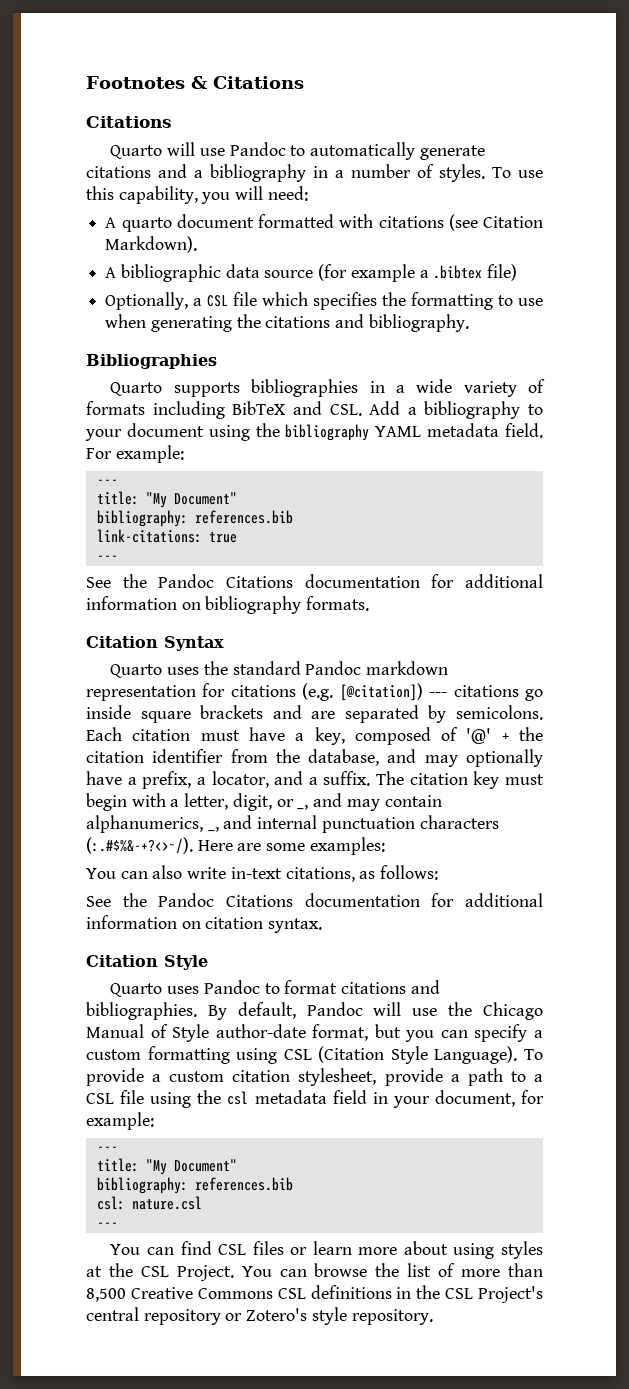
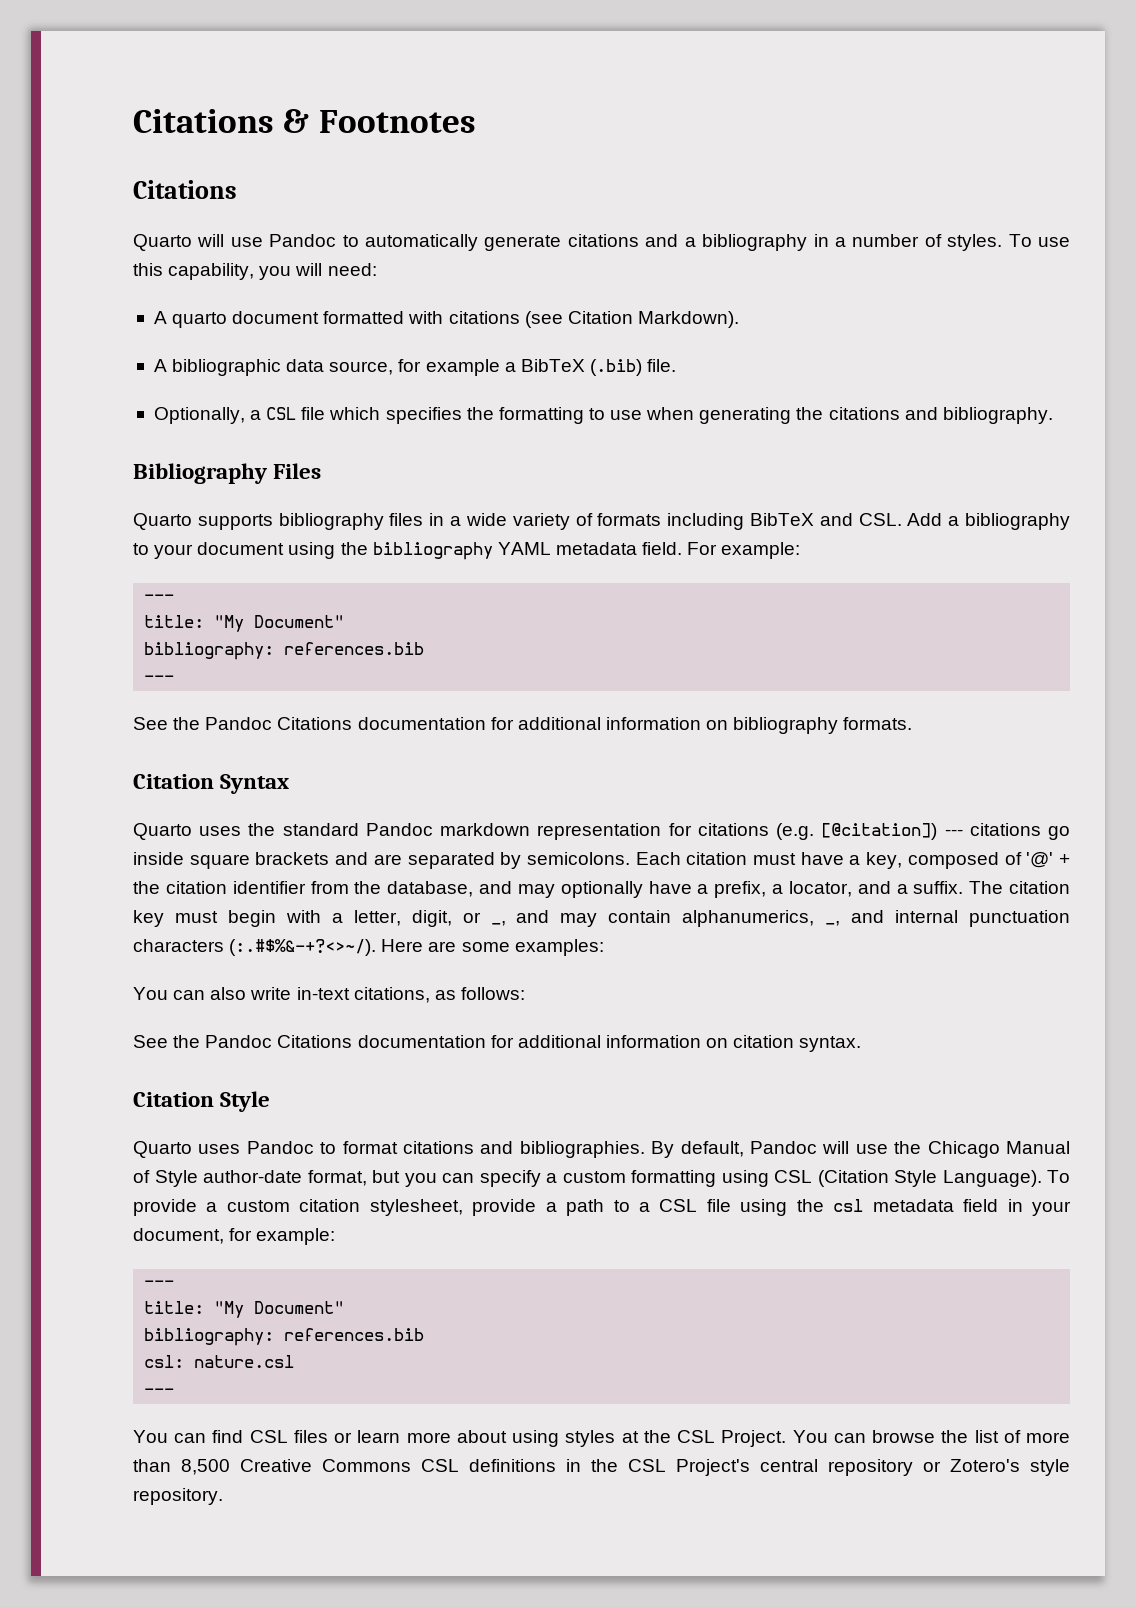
(86, 82) none -> [133,109,310,133] Citations &
[190,76,304,89] & Citations -> (476, 121) none
[264,264,518,282] source (for example a .bibtex file) -> [329,359,677,376] source, for example a BibTeX (.bib) file.
[86,354,217,369] Bibliographies -> [133,463,322,484] Bibliography Files
[251,379,359,397] bibliographies -> [278,513,424,530] bibliography files
[96,529,237,543] // link-citations: true -> (425, 648) none

